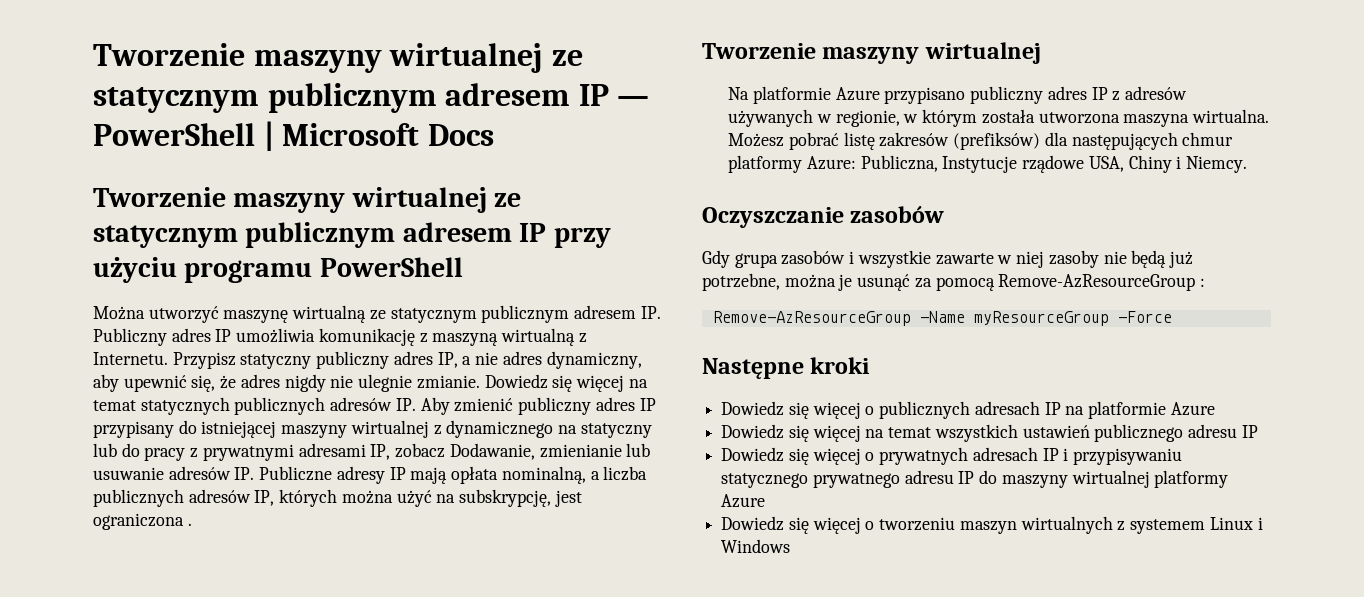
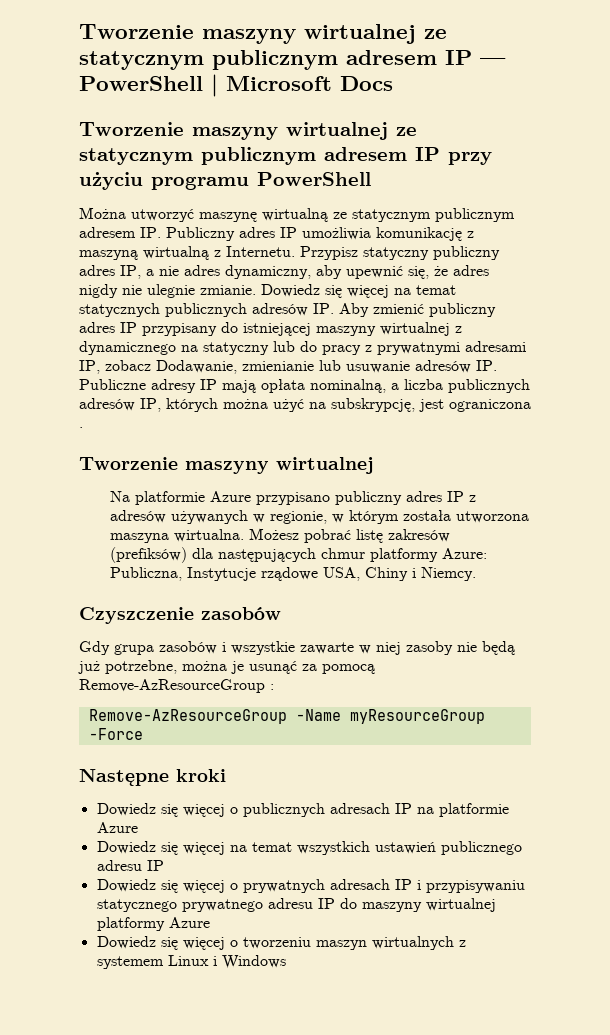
[702,207,844,228] Oczyszczanie -> [79,607,194,624] Czyszczenie

